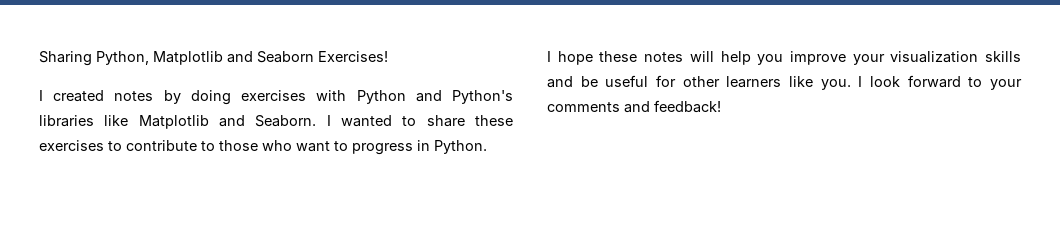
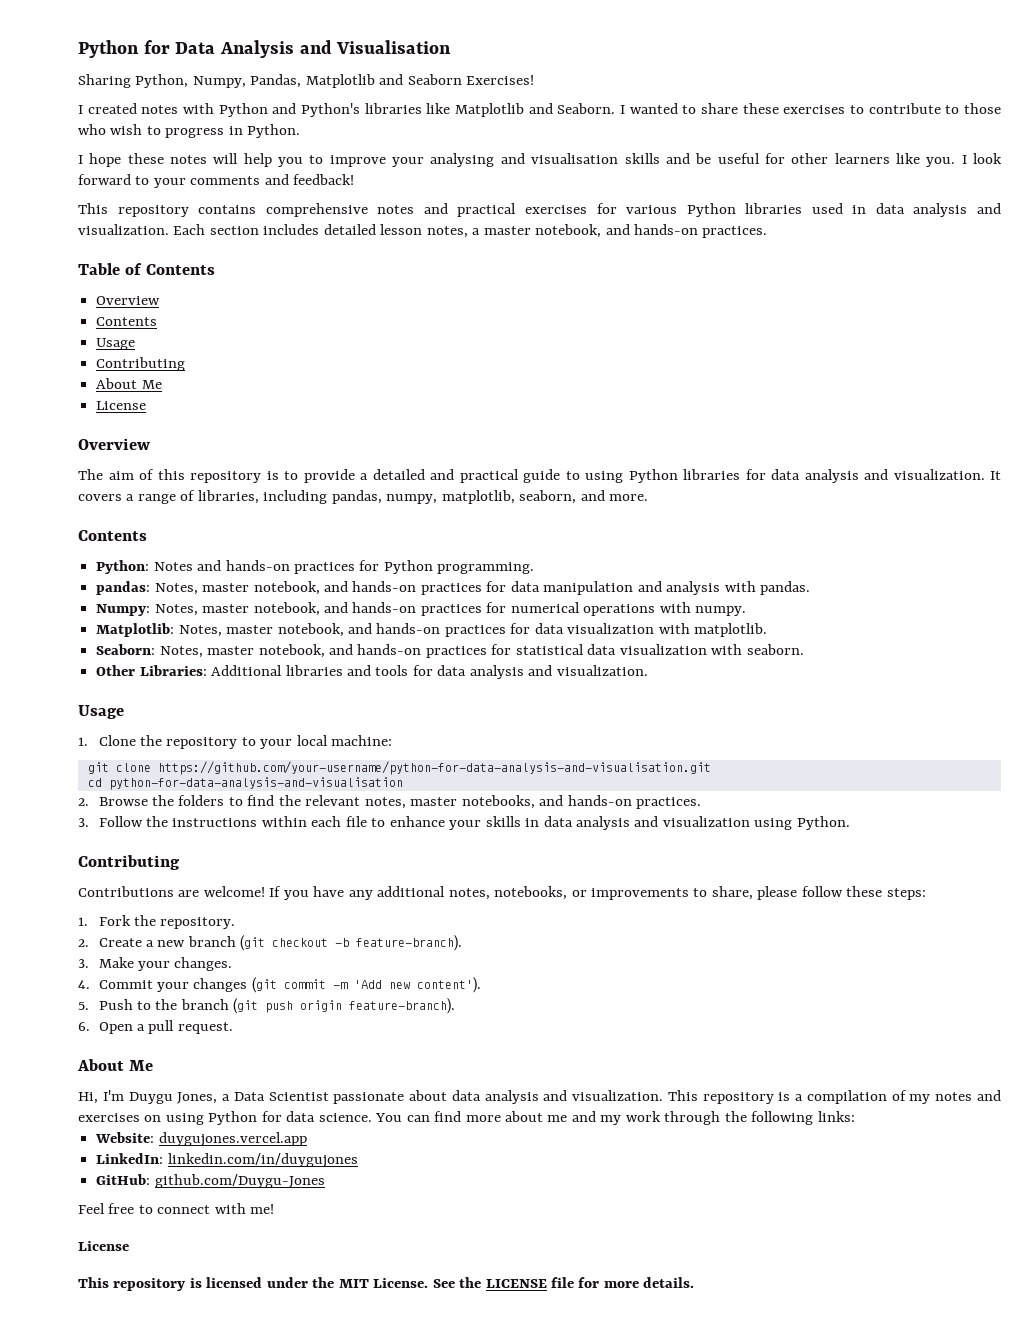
[39,51,149,66] Sharing Python, -> [78,40,452,58] [78,74,302,88] Python for Data Analysis and Visualisation // Sharing Python, Numpy, Pandas,
[163,90,307,105] by doing exercises -> (179, 109) none
[296,141,330,152] want -> [110,124,143,135] wish
(784, 59) none -> [309,155,324,164] to
[890,51,979,63] visualization -> [430,153,619,167] analysing and visualisation
(721, 106) none -> [78,203,1001,217] [78,224,768,238] [78,263,216,275] [96,296,161,305] [96,317,158,326] [96,338,136,350] [96,357,186,371] [96,378,162,389] [96,401,147,410] [78,438,150,450] [78,469,1001,483] [78,490,649,504] [78,530,147,541] [96,560,535,574] [96,581,811,595] [96,602,747,616] [96,623,768,637] [96,644,804,658] [96,665,648,679] [78,705,124,719] [78,735,393,749] [87,761,711,775] [87,777,403,790] [78,795,702,809] [78,816,850,830] [78,855,180,870] [78,886,926,900] [78,915,236,929] [78,935,463,951] [78,957,233,971] [78,977,481,993] [78,998,456,1014] [78,1020,233,1034] [77,1059,154,1071] [78,1090,1002,1104] [78,1111,855,1125] [95,1132,307,1147] [96,1153,358,1168] [96,1174,325,1188] [78,1203,275,1214] [78,1241,129,1251] [78,1277,695,1291] // This repository contains comprehensive notes and practical exercises for various Python libraries used in data analysis and visualization. Each section includes detailed lesson notes, a master notebook, and hands-on practices. // Table of Contents // Overview // Contents // Usage // Contributing // About Me // License // Overview // The aim of this repository is to provide a detailed and practical guide to using Python libraries for data analysis and visualization. It covers a range of libraries, including pandas, numpy, matplotlib, seaborn, and more. // Contents // Python: Notes and hands-on practices for Python programming. // pandas: Notes, master notebook, and hands-on practices for data manipulation and analysis with pandas. // Numpy: Notes, master notebook, and hands-on practices for numerical operations with numpy. // Matplotlib: Notes, master notebook, and hands-on practices for data visualization with matplotlib. // Seaborn: Notes, master notebook, and hands-on practices for statistical data visualization with seaborn. // Other Libraries: Additional libraries and tools for data analysis and visualization. // Usage // 1. Clone the repository to your local machine: // git clone https://github.com/your-username/python-for-data-analysis-and-visualisation.git // cd python-for-data-analysis-and-visualisation // 2. Browse the folders to find the relevant notes, master notebooks, and hands-on practices. // 3. Follow the instructions within each file to enhance your skills in data analysis and visualization using Python. // Contributing // Contributions are welcome! If you have any additional notes, notebooks, or improvements to share, please follow these steps: // 1. Fork the repository. // 2. Create a new branch (git checkout -b feature-branch). // 3. Make your changes. // 4. Commit your changes (git commit -m 'Add new content'). // 5. Push to the branch (git push origin feature-branch). // 6. Open a pull request. // About Me // Hi, I'm Duygu Jones, a Data Scientist passionate about data analysis and visualization. This repository is a compilation of my notes and exercises on using Python for data science. You can find more about me and my work through the following links: // Website: duygujones.vercel.app // LinkedIn: linkedin.com/in/duygujones // GitHub: github.com/Duygu-Jones // Feel free to connect with me! // License // This repository is licensed under the MIT License. See the LICENSE file for more details.

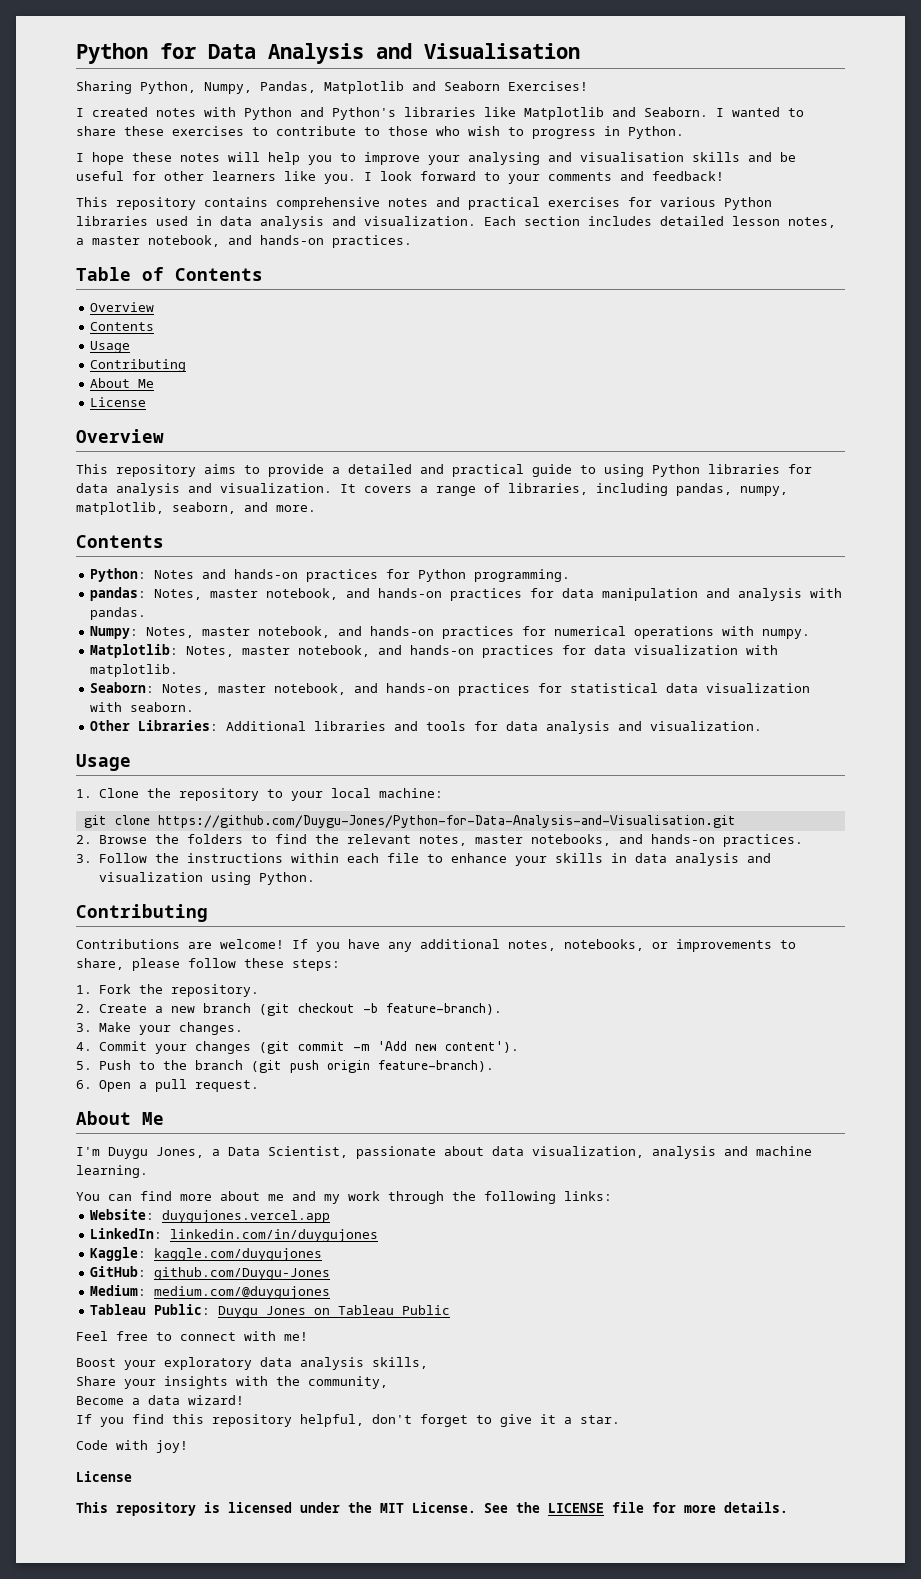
[78,469,279,483] The aim of this repository is -> [76,464,236,477] This repository aims
[157,761,711,775] [87,777,403,790] https://github.com/your-username/python-for-data-analysis-and-visualisation.git // cd python-for-data-analysis-and-visualisation -> [157,815,736,828] https://github.com/Duygu-Jones/Python-for-Data-Analysis-and-Visualisation.git
[78,1092,98,1104] Hi, -> (164, 1118) none
[268,1092,329,1101] Scientist -> [268,1146,348,1158] Scientist,
[484,1090,1002,1104] [78,1111,372,1125] analysis and visualization. This repository is a compilation of my notes and exercises on using Python for data science. -> [532,1146,812,1159] [76,1165,148,1178] visualization, analysis and machine learning. //
(358, 1160) none -> [90,1247,323,1261] // Kaggle: kaggle.com/duygujones
(325, 1181) none -> [90,1285,331,1299] [90,1304,451,1318] // Medium: medium.com/@duygujones // Tableau Public: Duygu Jones on Tableau Public
(275, 1209) none -> [76,1357,428,1370] [76,1376,388,1389] [76,1395,244,1405] [76,1414,620,1427] [76,1440,188,1453] // Boost your exploratory data analysis skills, // Share your insights with the community, // Become a data wizard! // If you find this repository helpful, don't forget to give it a star. // Code with joy!

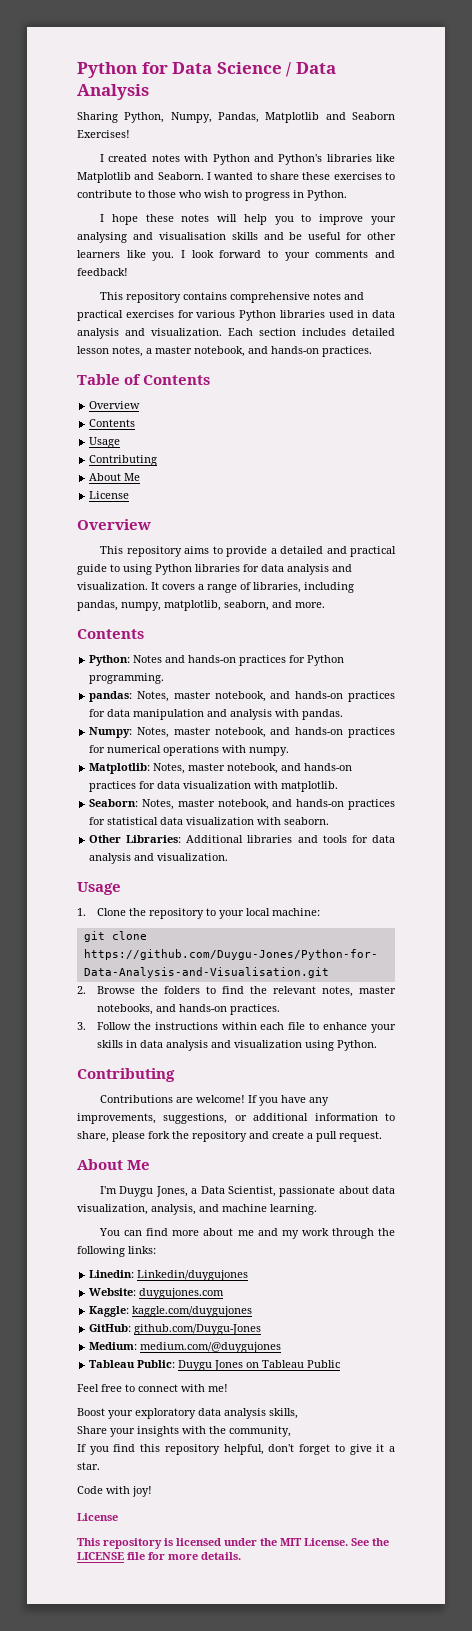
(256, 51) none -> [216,62,336,77] Science / Data
[376,43,580,59] and Visualisation -> (149, 92) none
[420,939,796,952] [76,958,340,971] [76,984,259,997] [76,1003,502,1016] [76,1022,243,1035] [76,1041,519,1054] [76,1060,494,1073] [76,1080,131,1092] additional notes, notebooks, or improvements to share, please follow these steps: // 1. Fork the repository. // 2. Create a new branch (git checkout -b feature-branch). // 3. Make your changes. // 4. Commit your changes (git commit -m 'Add new content'). // 5. Push to the branch (git push origin feature-branch). // 6. Open -> [77,1113,395,1124] [77,1131,304,1142] improvements, suggestions, or additional information to share, please fork the repository and create
[652,1146,716,1159] analysis -> [151,1204,196,1215] analysis,
(612, 1196) none -> [89,1270,249,1281] // Linedin: Linkedin/duygujones
[162,1210,331,1223] [90,1228,379,1242] duygujones.vercel.app // LinkedIn: linkedin.com/in/duygujones -> [139,1288,225,1299] duygujones.com
[76,1395,244,1405] // Become a data wizard! -> (291, 1431) none

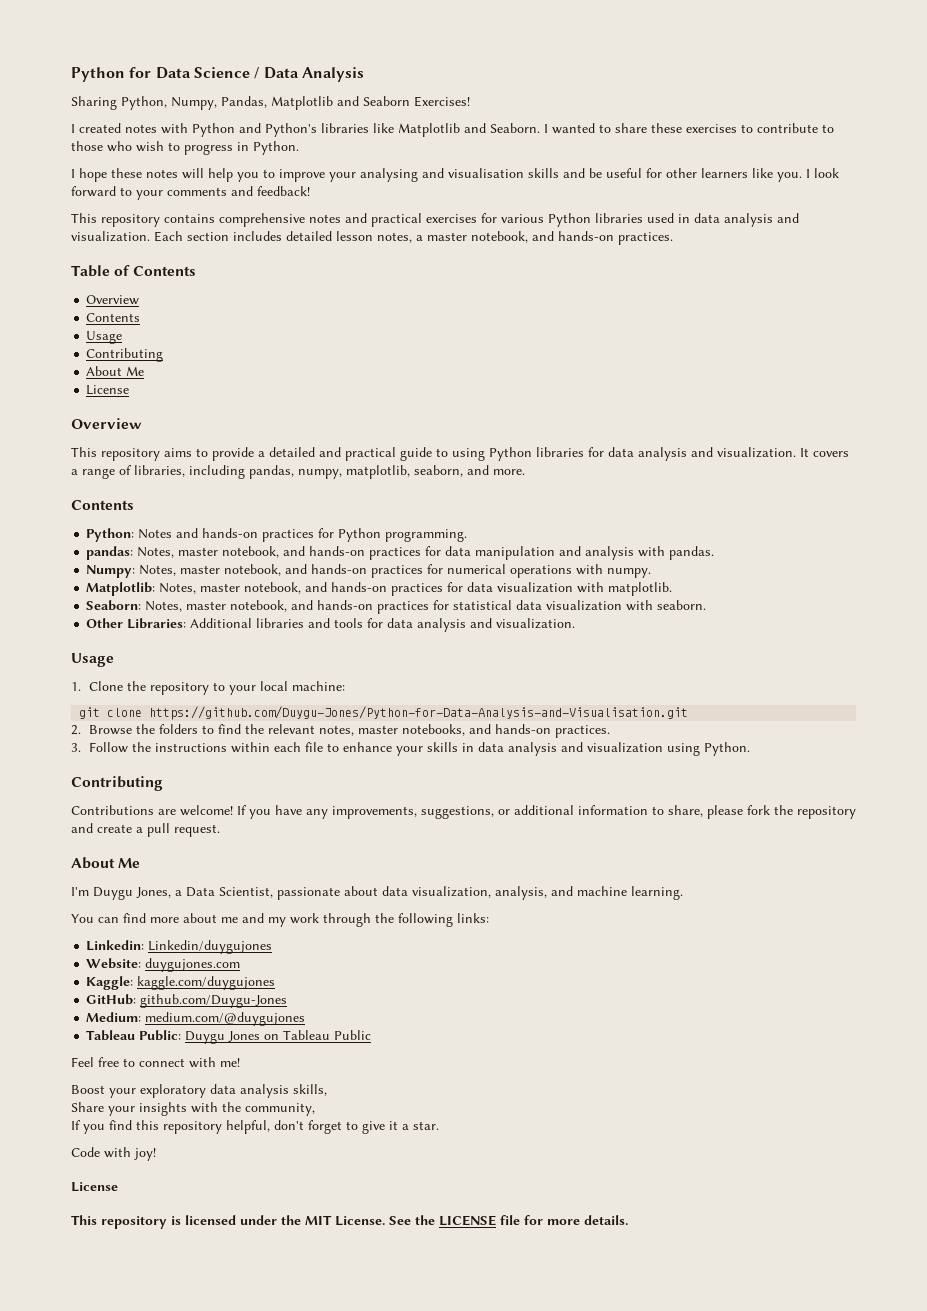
[89,1270,135,1278] Linedin: -> [86,940,145,951] Linkedin:

